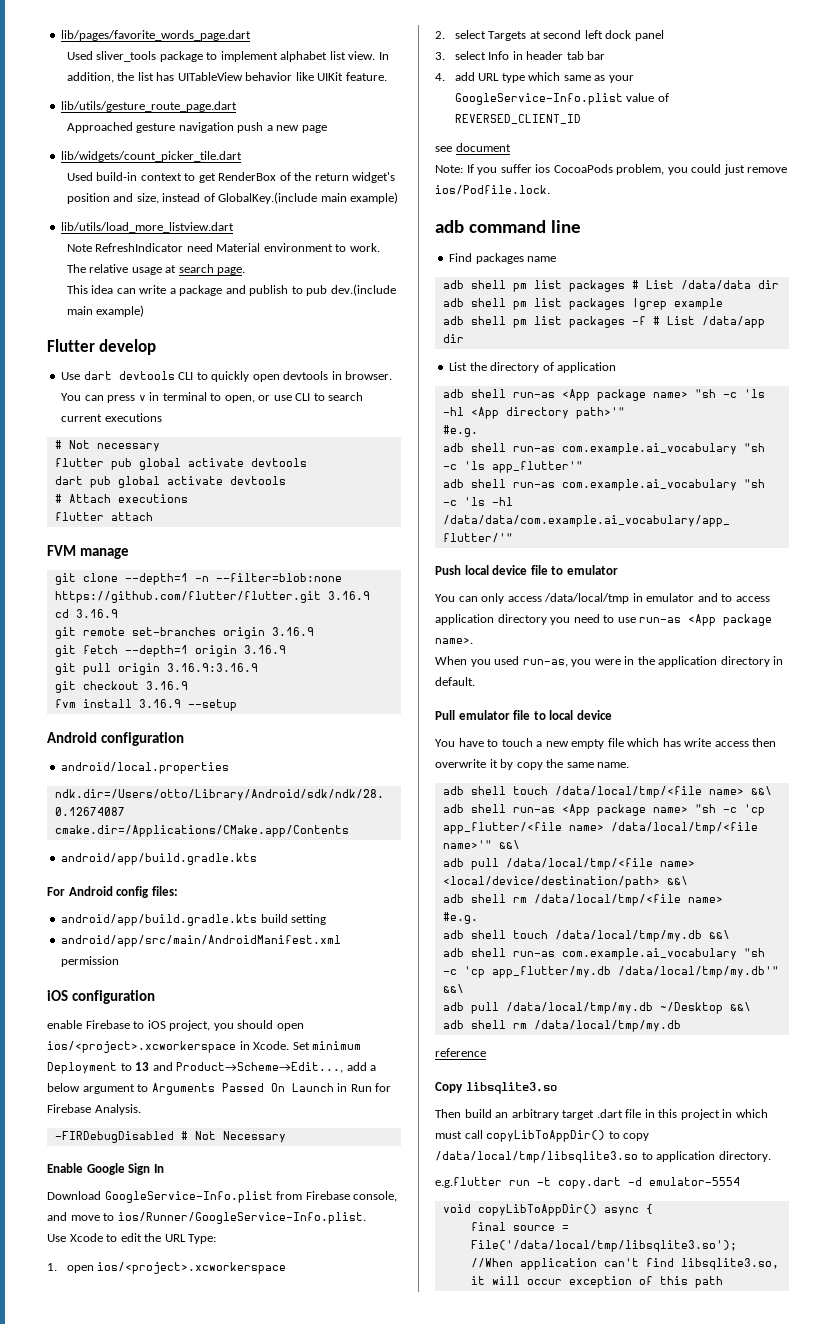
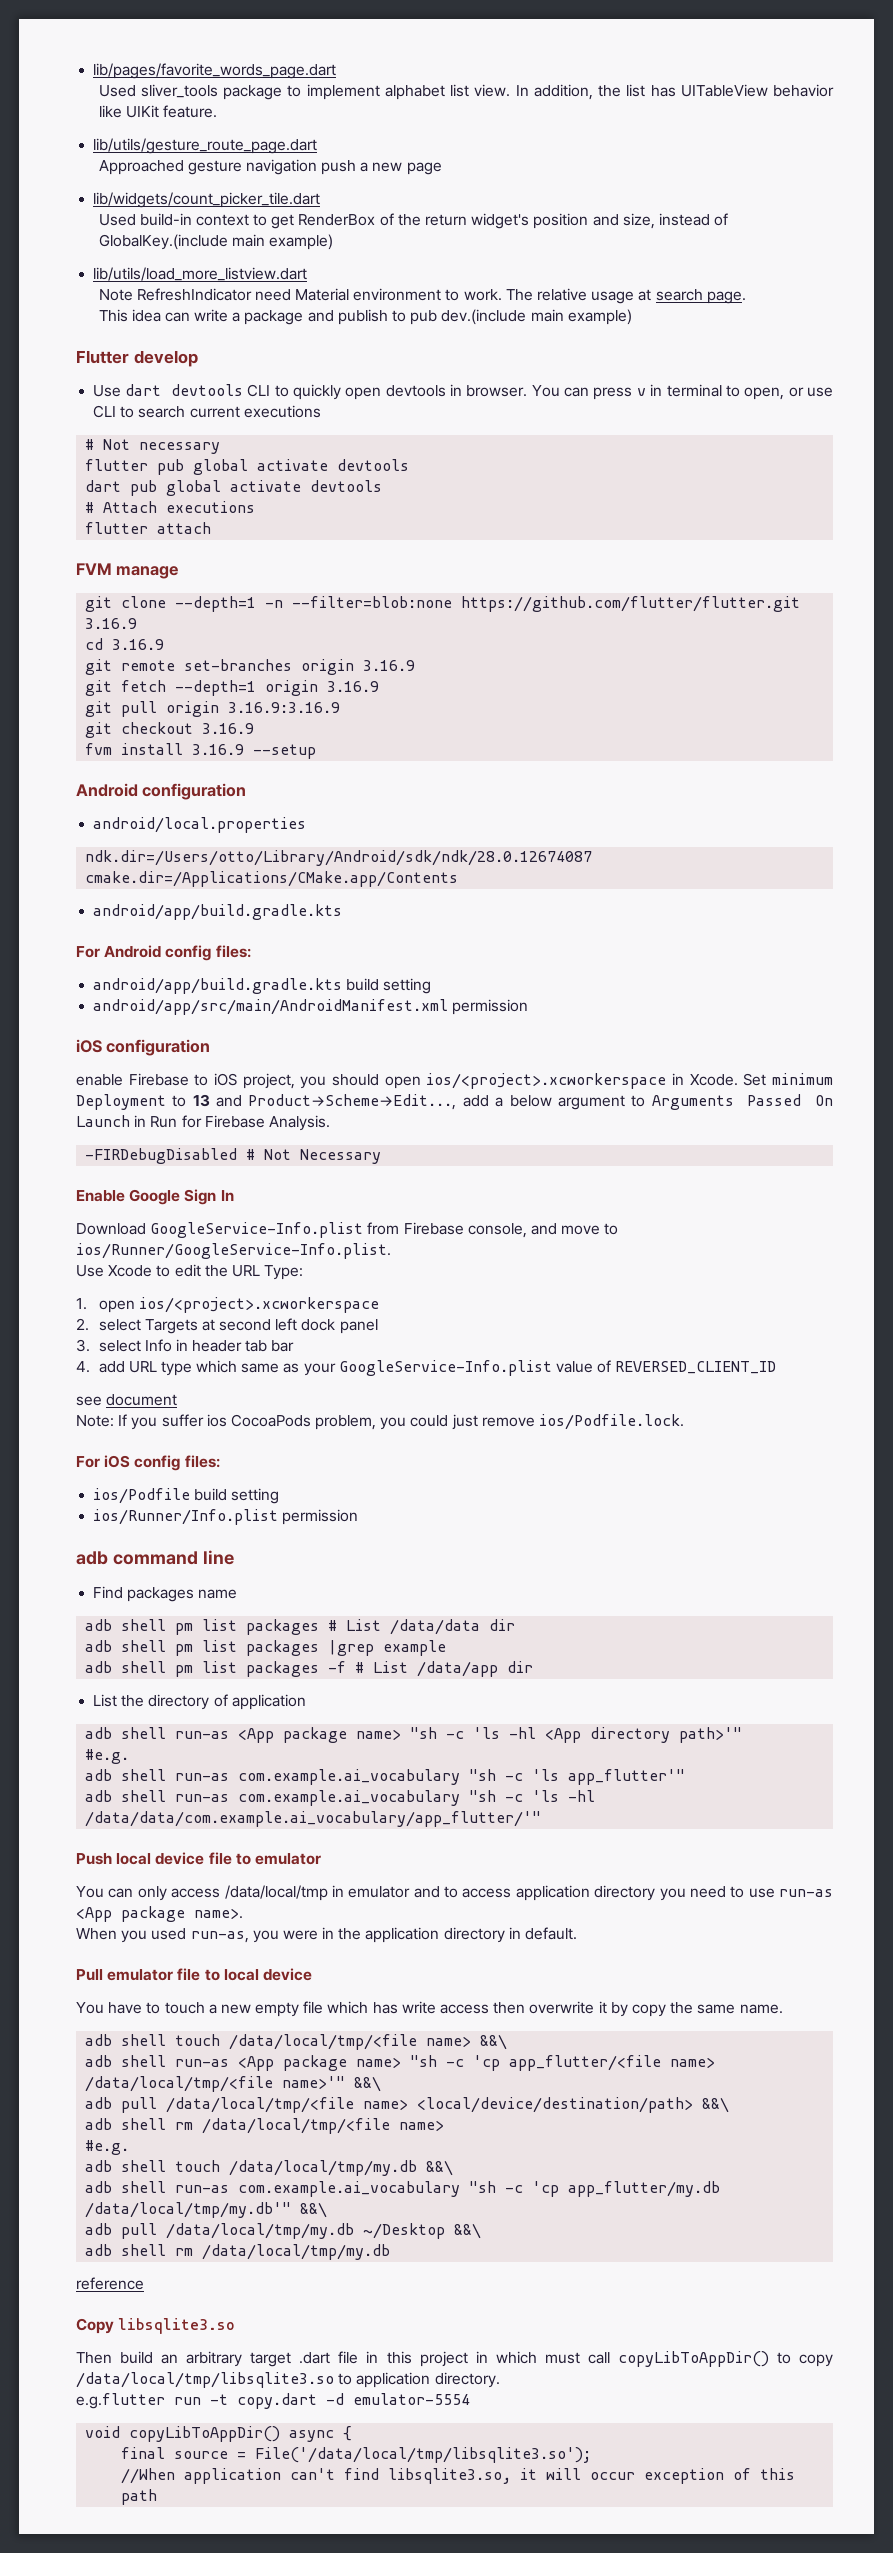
(550, 190) none -> [76,1455,220,1471] [93,1488,280,1504] [93,1509,359,1525] // For iOS config files: // ios/Podfile build setting // ios/Runner/Info.plist permission

